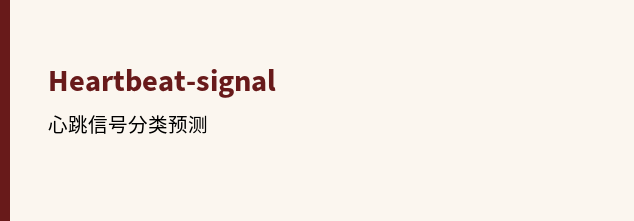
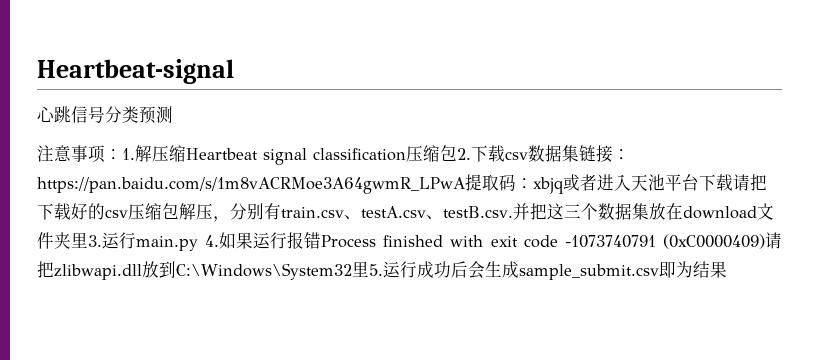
(208, 124) none -> [37,145,630,165] [37,174,767,194] [37,203,774,222] [37,232,782,251] [37,261,727,280] // 注意事项：1.解压缩Heartbeat signal classification压缩包2.下载csv数据集链接：https://pan.baidu.com/s/1m8vACRMoe3A64gwmR_LPwA提取码：xbjq或者进入天池平台下载请把下载好的csv压缩包解压，分别有train.csv、testA.csv、testB.csv.并把这三个数据集放在download文件夹里3.运行main.py 4.如果运行报错Process finished with exit code -1073740791 (0xC0000409)请把zlibwapi.dll放到C:\Windows\System32里5.运行成功后会生成sample_submit.csv即为结果

